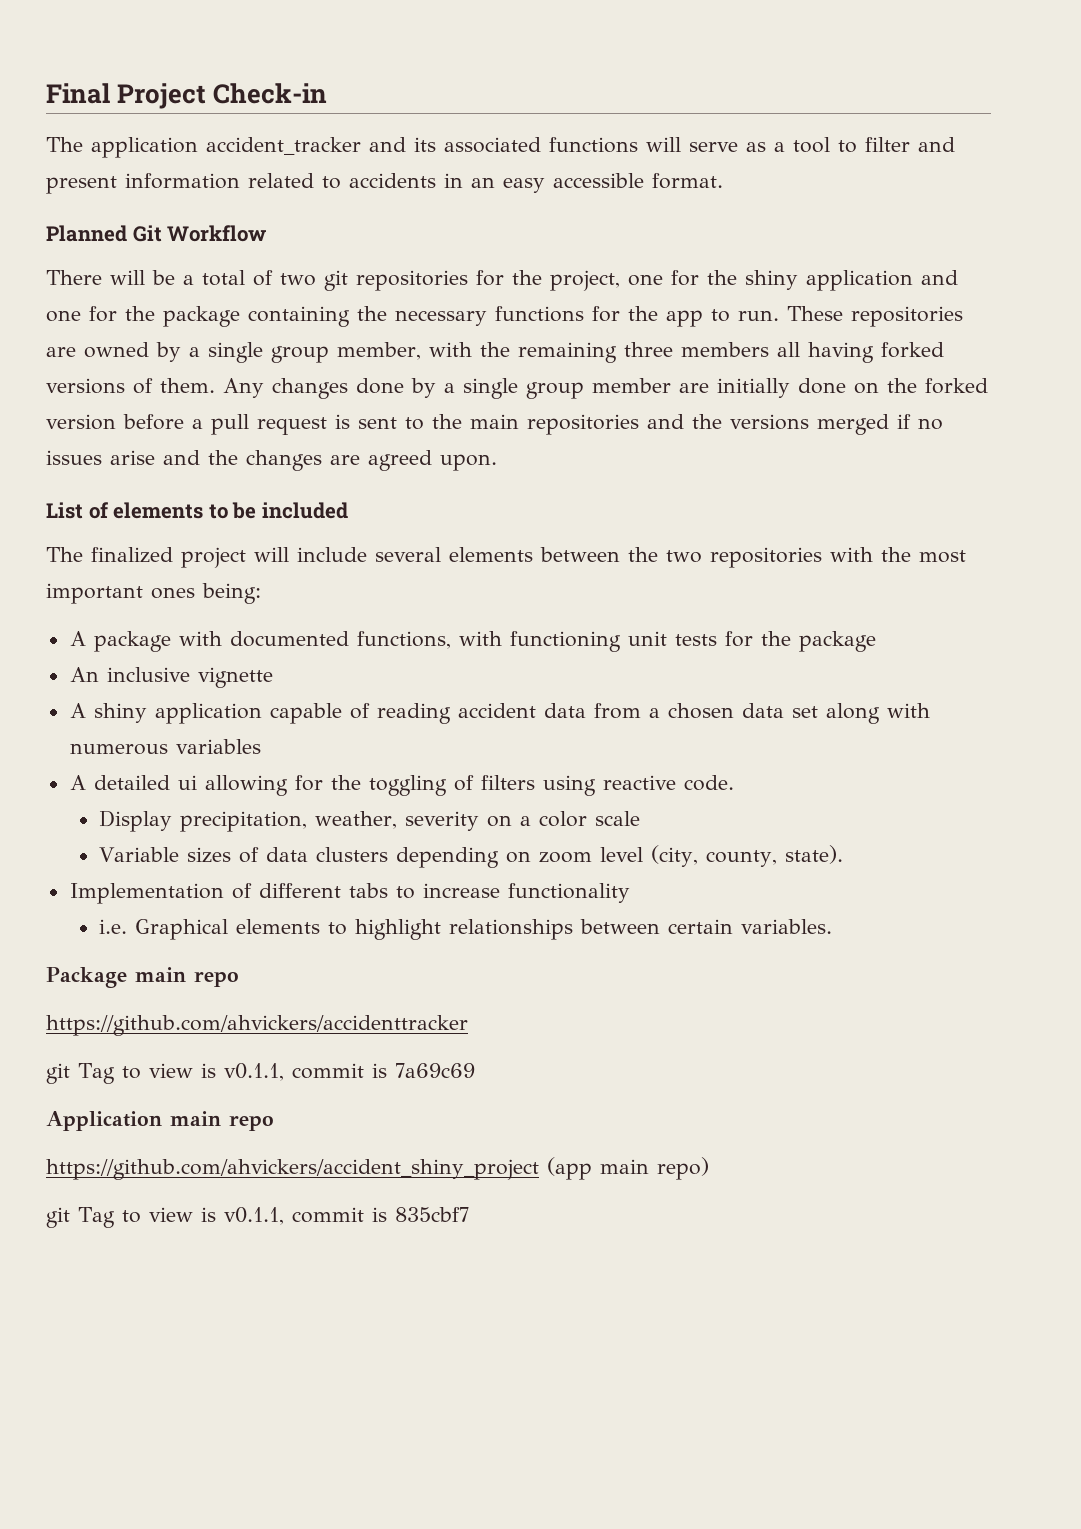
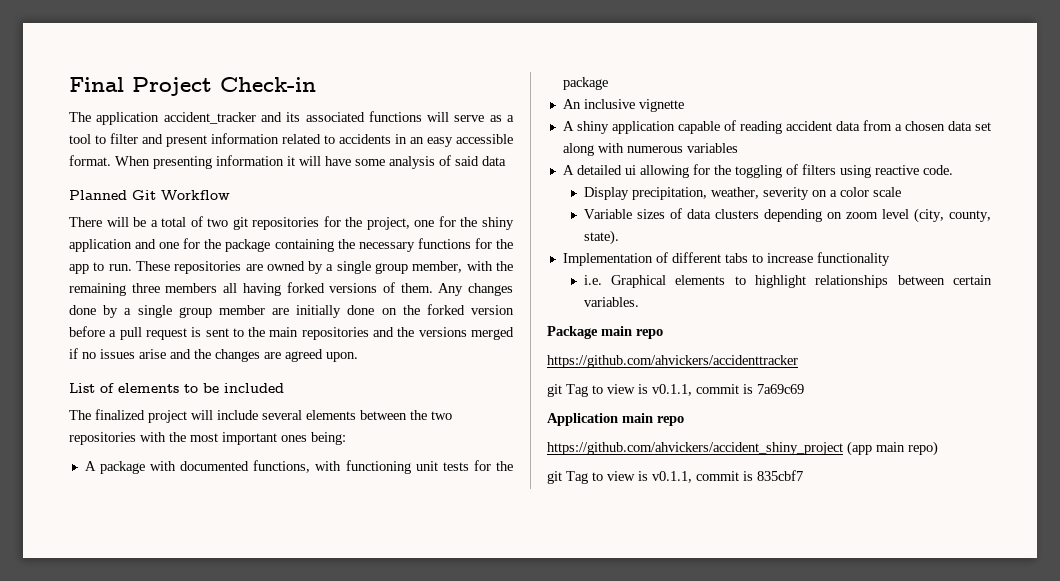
(723, 181) none -> [115,155,506,169] When presenting information it will have some analysis of said data

